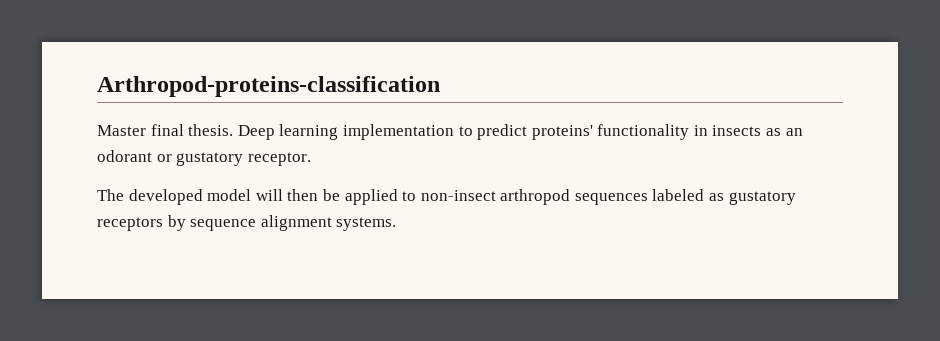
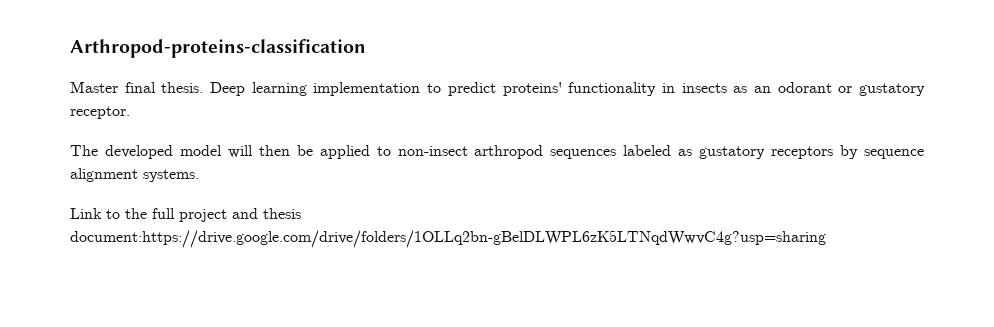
(397, 224) none -> [70,208,301,222] [70,230,826,248] // Link to the full project and thesis document:https://drive.google.com/drive/folders/1OLLq2bn-gBelDLWPL6zK5LTNqdWwvC4g?usp=sharing

